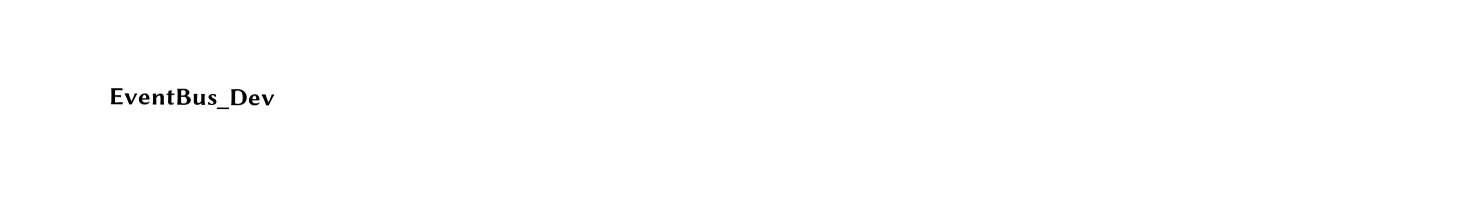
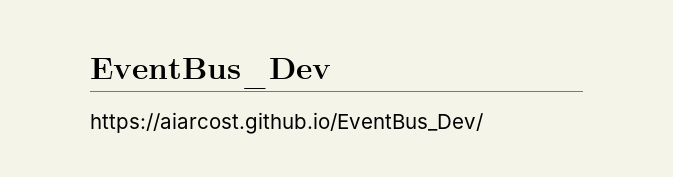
(276, 98) none -> [90,112,483,134] // https://aiarcost.github.io/EventBus_Dev/

